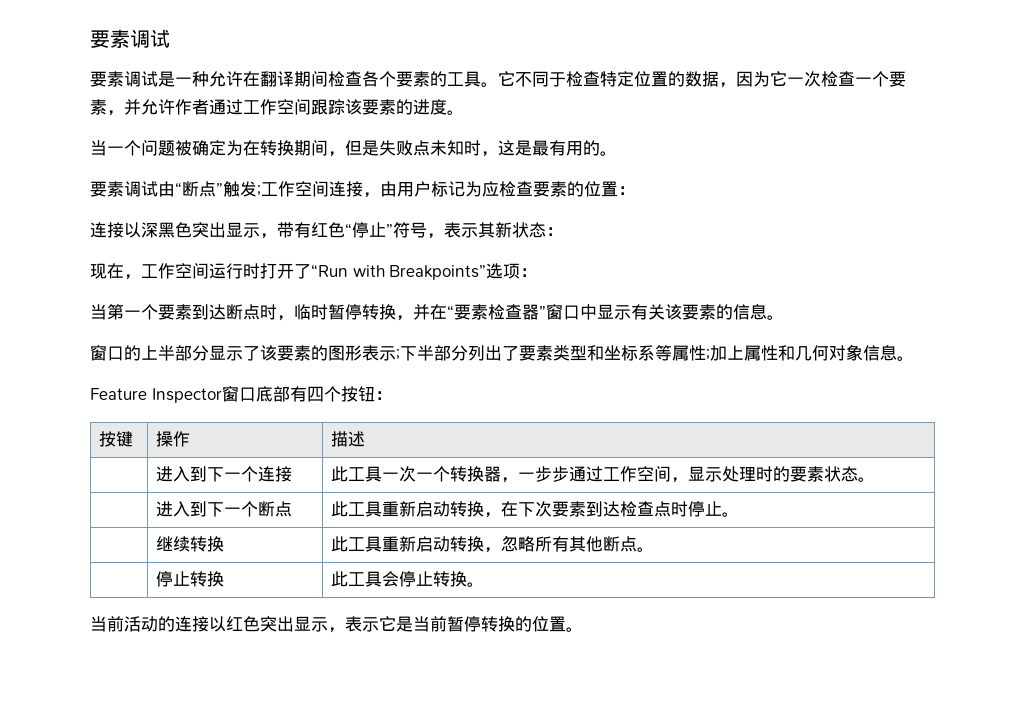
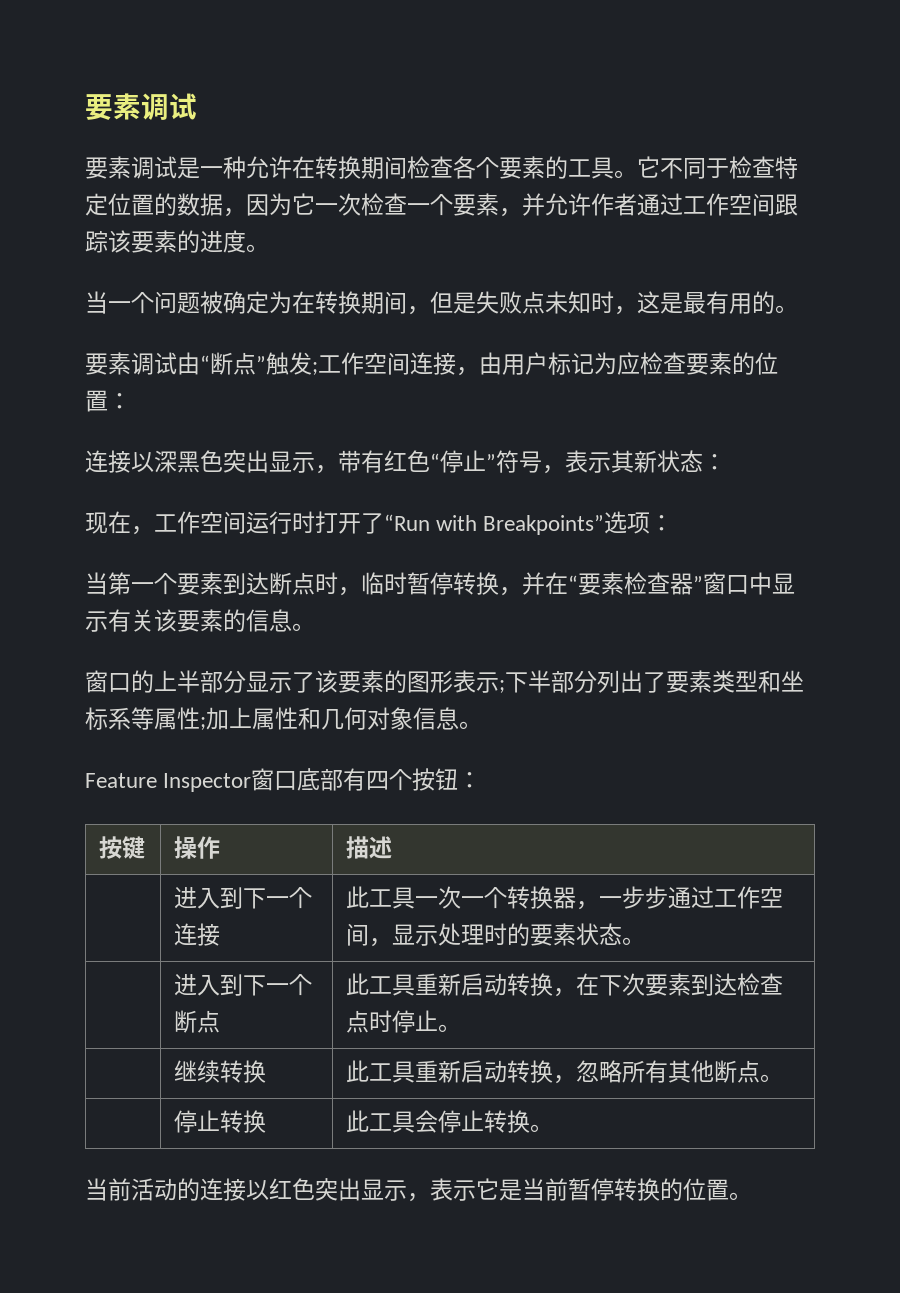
[260,71,294,87] 翻译 -> [315,156,361,179] 转换

